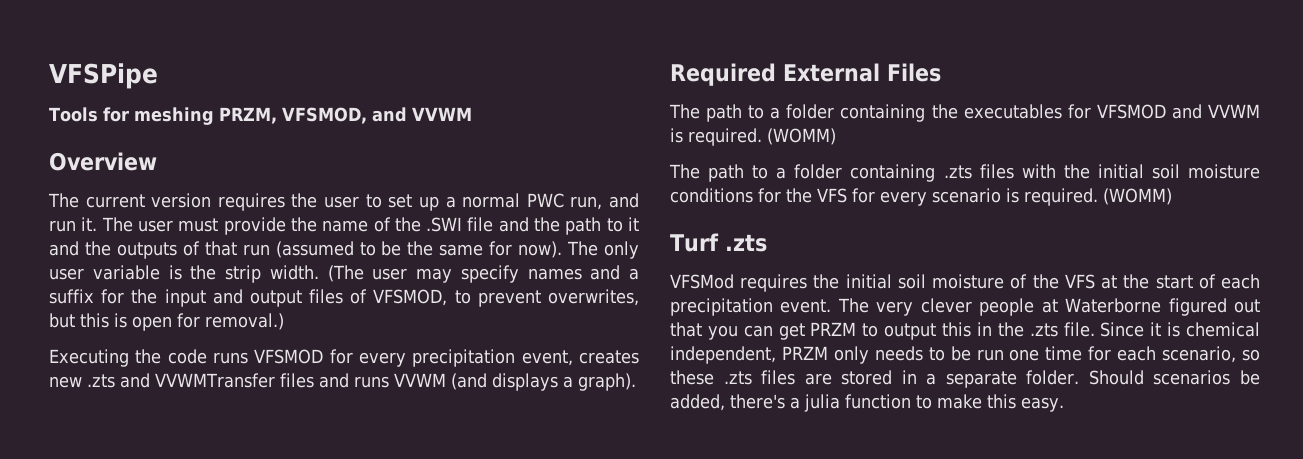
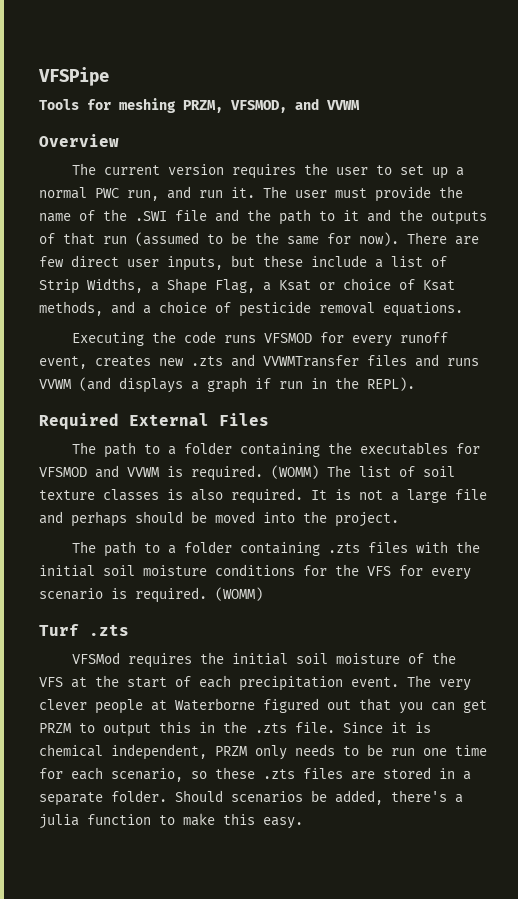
[567,241,640,259] [49,265,639,283] [49,289,639,307] [49,313,284,331] The only user variable is the strip width. (The user may specify names and a suffix for the input and output files of VFSMOD, to prevent overwrites, but this is open for removal.) -> [407,232,479,245] [39,255,447,271] [39,278,455,294] [39,301,463,317] There are few direct user inputs, but these include a list of Strip Widths, a Shape Flag, a Ksat or choice of Ksat methods, and a choice of pesticide removal equations.
[412,349,516,367] precipitation -> [400,332,449,343] runoff
[577,373,636,391] graph). -> [207,377,415,393] graph if run in the REPL).
(836, 136) none -> [327,465,455,477] [39,488,487,504] [39,511,399,527] The list of soil texture classes is also required. It is not a large file and perhaps should be moved into the project.

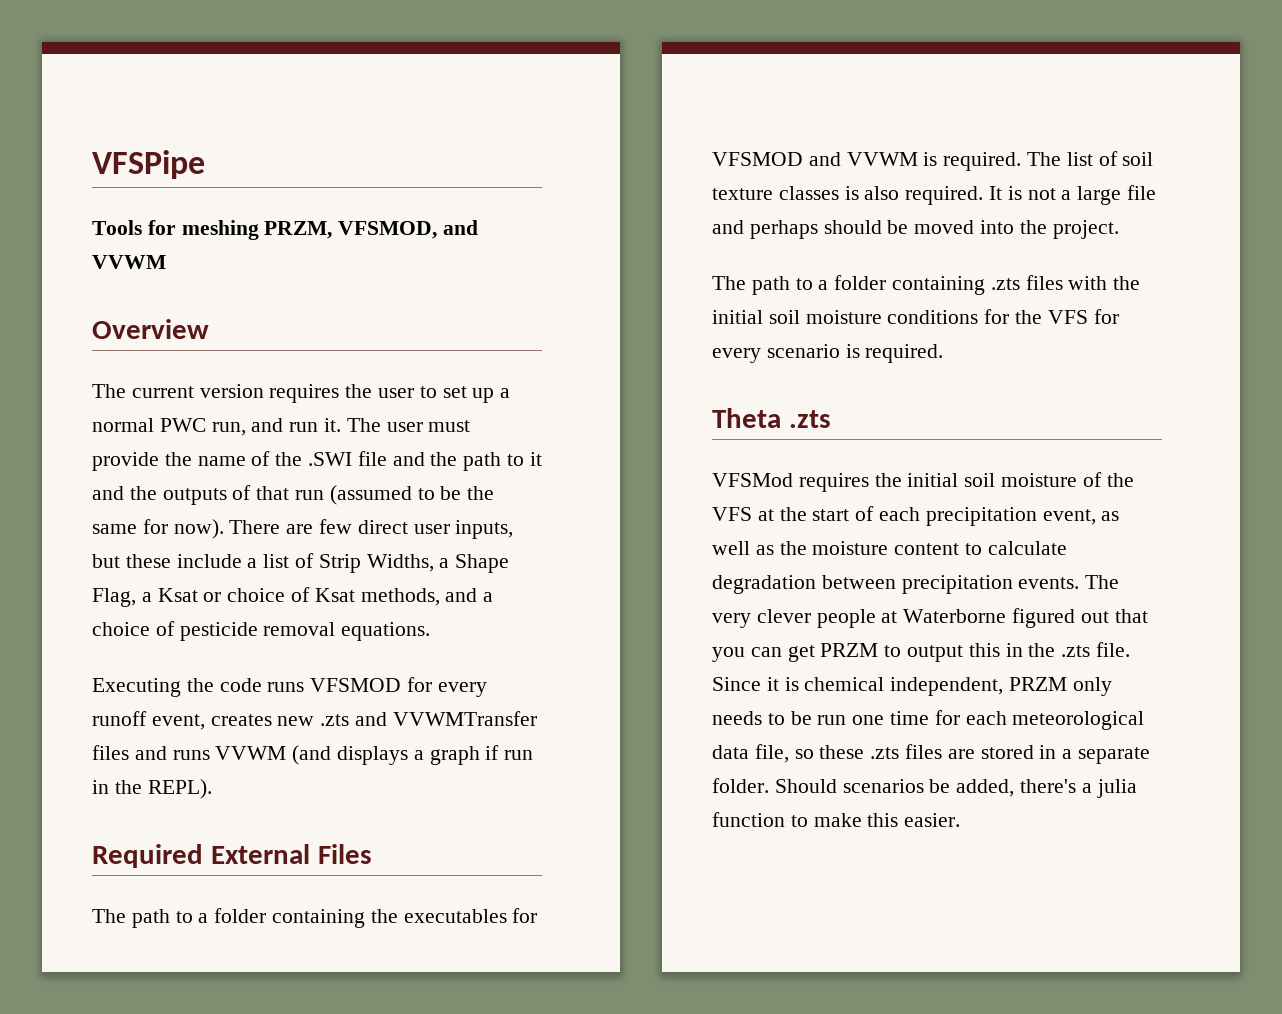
[271,465,319,479] (WOMM) -> (1022, 161) none
[215,587,263,601] [39,624,79,636] (WOMM) // Turf -> [712,408,781,428] // Theta
[351,677,399,687] event. -> [1042,509,1120,525] [712,541,1067,555] [712,575,1080,594] event, as well as the moisture content to calculate degradation between precipitation events.
[111,768,183,782] scenario, -> [1012,711,1145,730] [712,744,789,763] meteorological data file,
[263,817,303,829] easy. -> [904,813,961,827] easier.

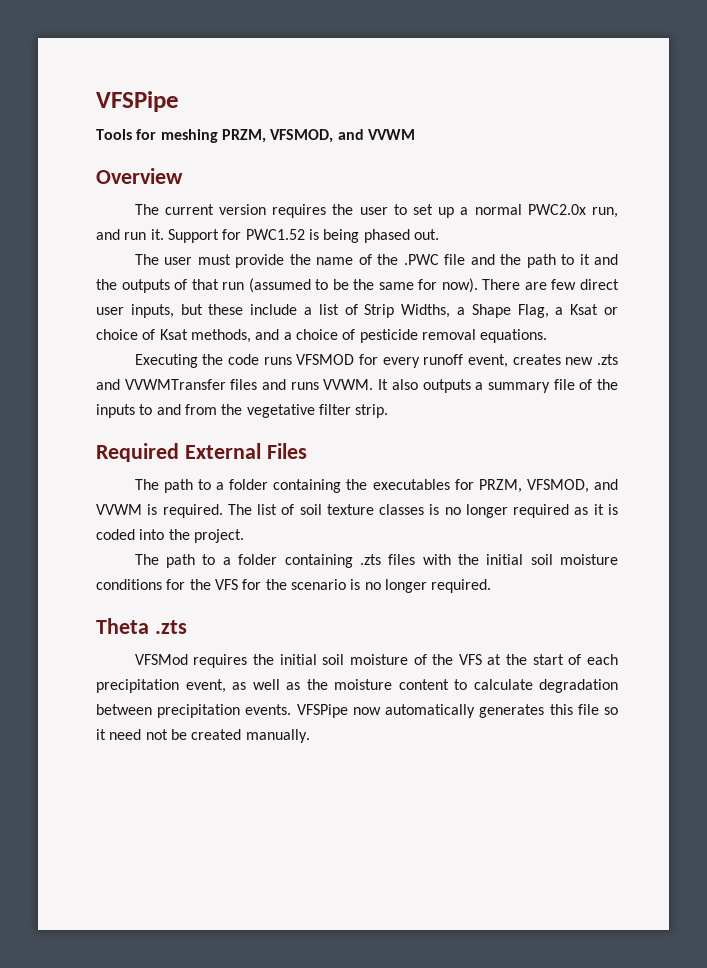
[159,418,206,432] PWC -> [527,204,586,215] PWC2.0x
(342, 425) none -> [167,229,439,243] Support for PWC1.52 is being phased out. //
[308,452,353,466] .SWI -> [403,254,439,265] .PWC
[215,745,534,765] [92,779,212,799] VVWM (and displays a graph if run in the REPL). -> [323,379,618,393] [96,404,389,418] VVWM. It also outputs a summary file of the inputs to and from the vegetative filter strip.
[712,152,803,166] VFSMOD -> [478,479,589,493] PRZM, VFSMOD,
[864,185,1157,205] [712,220,975,239] also required. It is not a large file and perhaps should be moved -> [444,504,618,518] [96,529,135,540] no longer required as it is coded
[712,348,761,363] every -> [265,579,287,590] the
(860, 351) none -> [364,579,427,593] no longer
[1085,575,1120,589] [712,608,1148,628] [712,642,1131,662] [712,677,1112,696] [712,710,1145,730] [712,744,1151,764] [712,778,1137,798] [712,812,961,827] The very clever people at Waterborne figured out that you can get PRZM to output this in the .zts file. Since it is chemical independent, PRZM only needs to be run one time for each meteorological data file, so these .zts files are stored in a separate folder. Should scenarios be added, there's a julia function to make this easier. -> [296,704,618,718] [96,729,310,743] VFSPipe now automatically generates this file so it need not be created manually.

